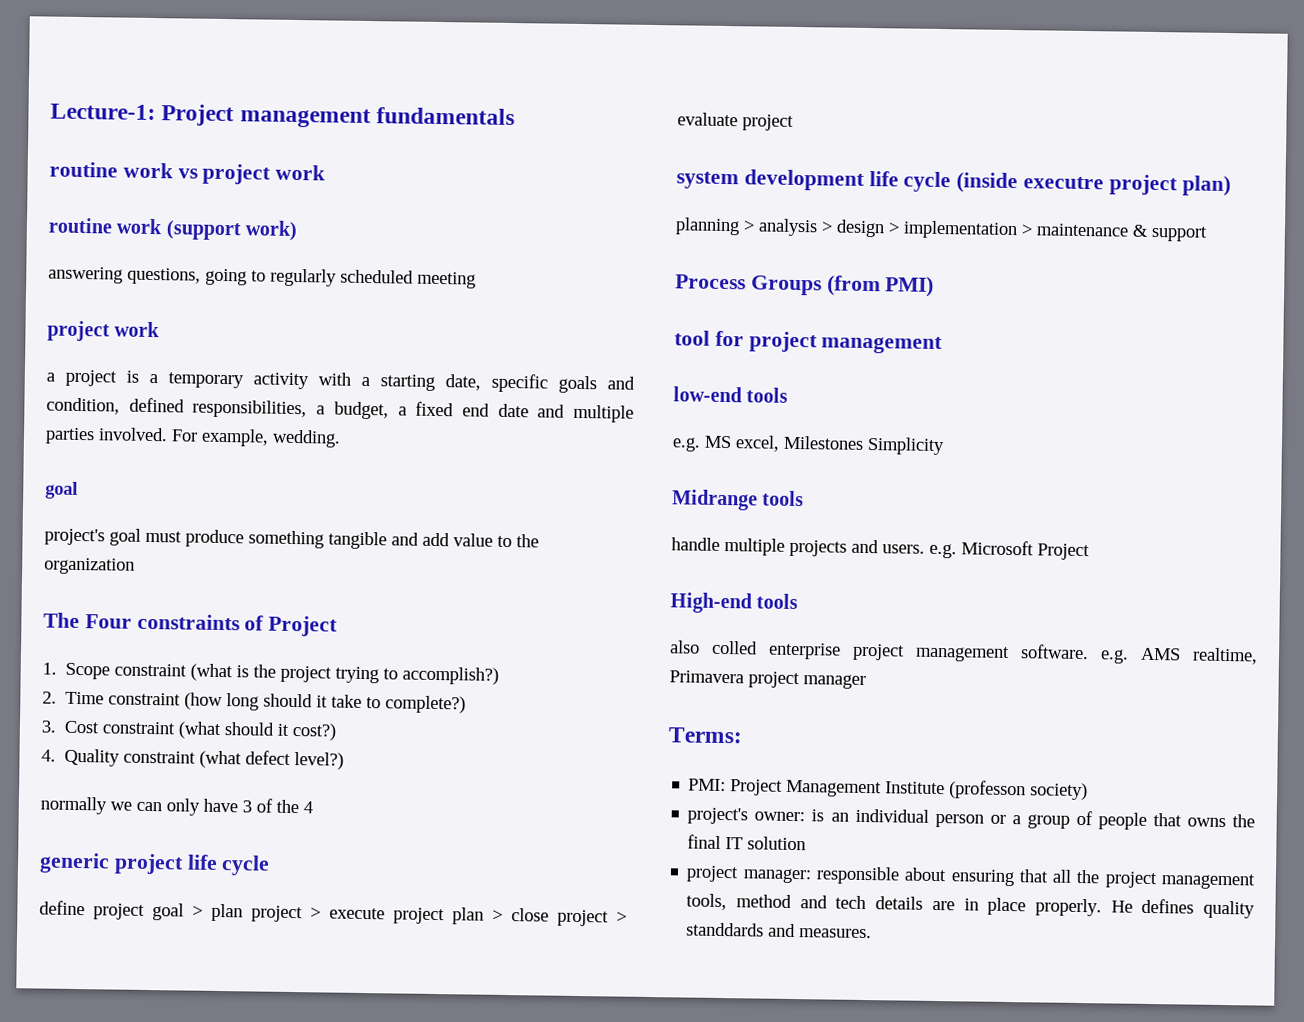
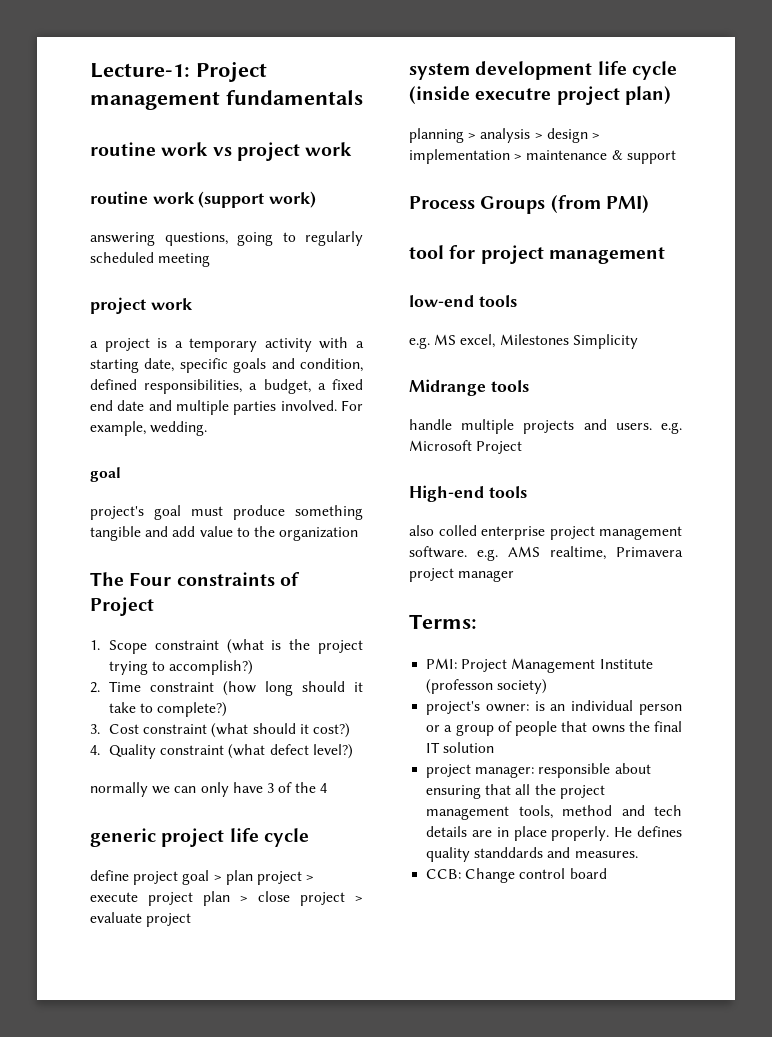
(873, 933) none -> [426,868,607,883] // CCB: Change control board

